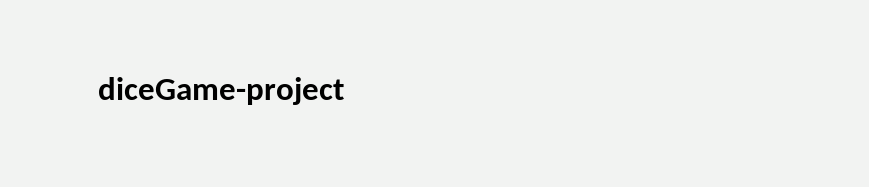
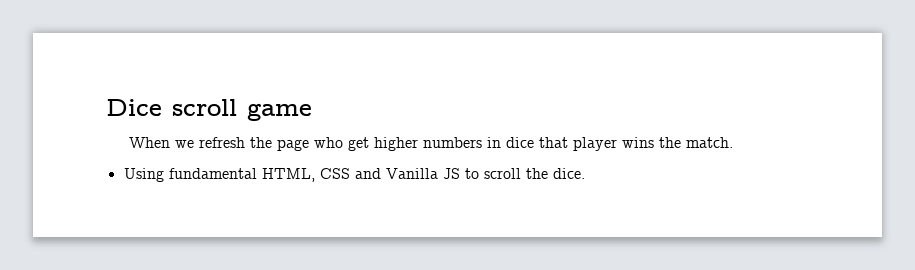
[98,77,344,105] diceGame-project -> [106,99,312,121] [129,137,734,151] [123,168,585,182] Dice scroll game // When we refresh the page who get higher numbers in dice that player wins the match. // Using fundamental HTML, CSS and Vanilla JS to scroll the dice.

